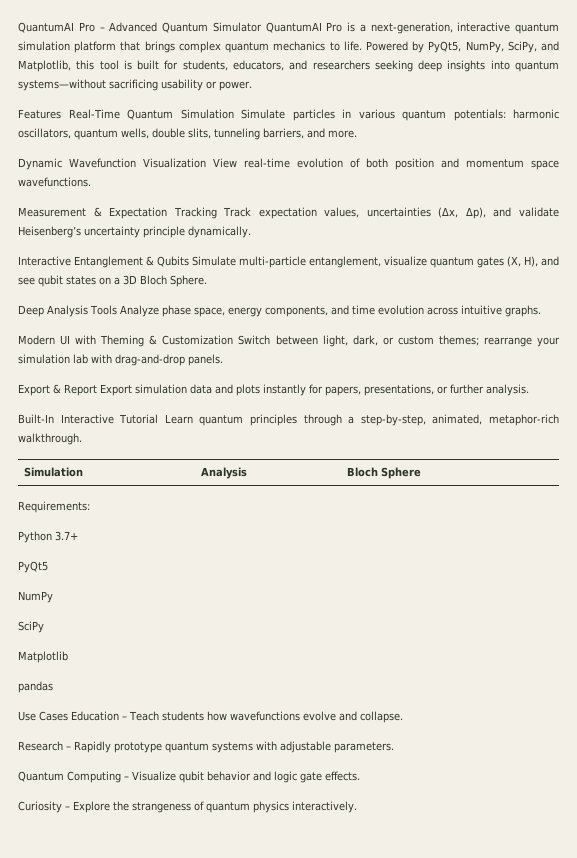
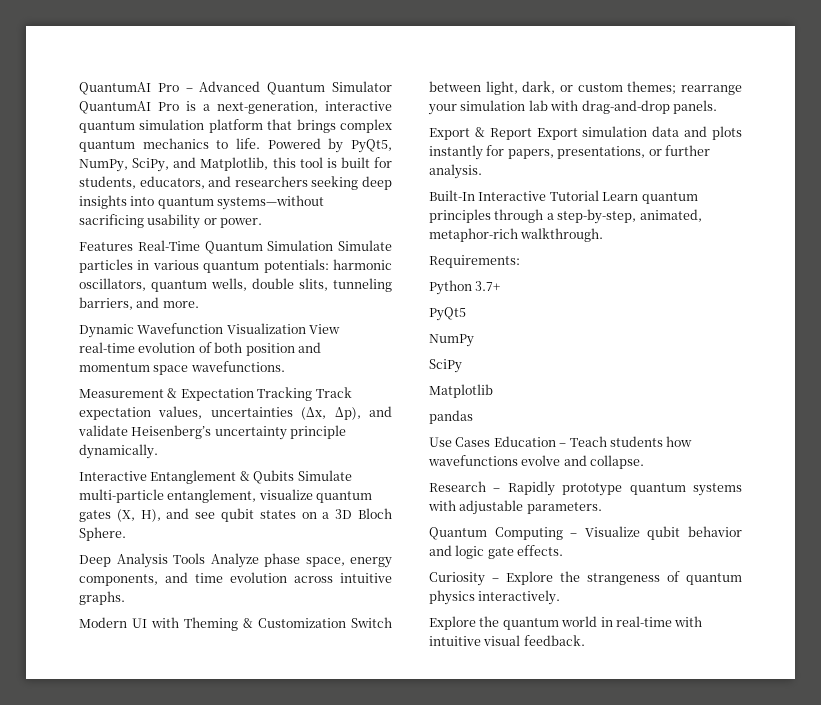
[24,467,84,477] [201,467,248,479] [347,467,422,479] // Simulation | Analysis | Bloch Sphere -> (604, 235) none
(357, 807) none -> [429,616,703,630] [429,635,585,646] // Explore the quantum world in real-time with intuitive visual feedback.

